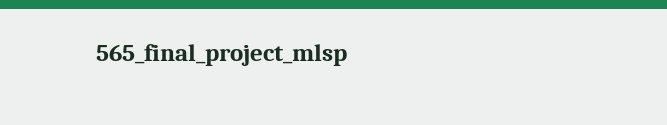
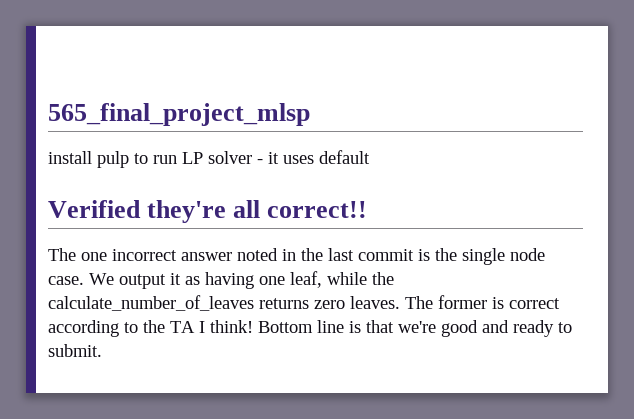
(347, 55) none -> [48,150,370,168] [48,200,368,223] [48,248,545,265] [48,271,394,289] [48,295,560,311] [48,320,572,337] [48,344,102,357] // install pulp to run LP solver - it uses default // Verified they're all correct!! // The one incorrect answer noted in the last commit is the single node case. We output it as having one leaf, while the calculate_number_of_leaves returns zero leaves. The former is correct according to the TA I think! Bottom line is that we're good and ready to submit.

